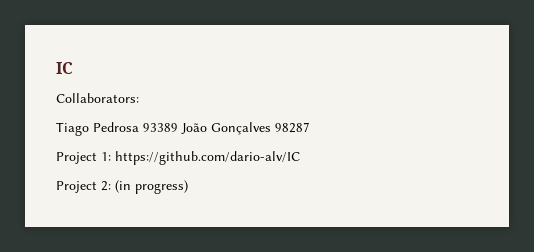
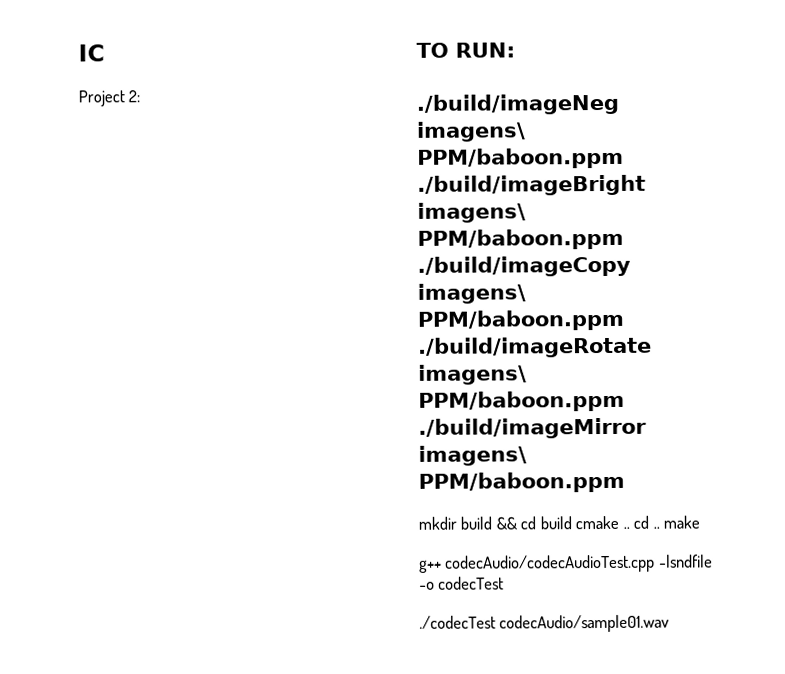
[56,93,139,103] [56,122,310,136] [56,151,300,165] [56,180,188,194] Collaborators: // Tiago Pedrosa 93389 João Gonçalves 98287 // Project 1: https://github.com/dario-alv/IC // Project 2: (in progress) -> [78,90,141,107] [416,42,515,58] [416,93,619,115] [416,121,526,142] [417,147,624,169] [417,174,646,196] [417,202,526,223] [417,228,624,250] [417,255,631,277] [417,283,526,304] [417,309,624,331] [418,336,652,358] [418,364,527,385] [418,390,625,412] [418,417,647,439] [418,445,527,466] [418,471,625,493] [418,515,701,530] [419,554,713,573] [419,576,505,590] [419,614,670,633] Project 2: // TO RUN: // ./build/imageNeg imagens\ PPM/baboon.ppm ./build/imageBright imagens\ PPM/baboon.ppm ./build/imageCopy imagens\ PPM/baboon.ppm ./build/imageRotate imagens\ PPM/baboon.ppm ./build/imageMirror imagens\ PPM/baboon.ppm // mkdir build && cd build cmake .. cd .. make // g++ codecAudio/codecAudioTest.cpp -lsndfile -o codecTest // ./codecTest codecAudio/sample01.wav

